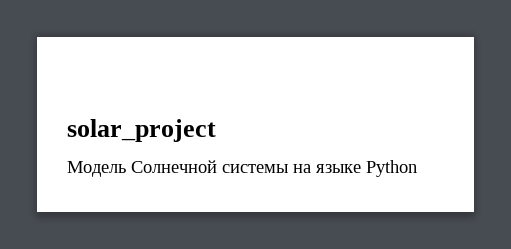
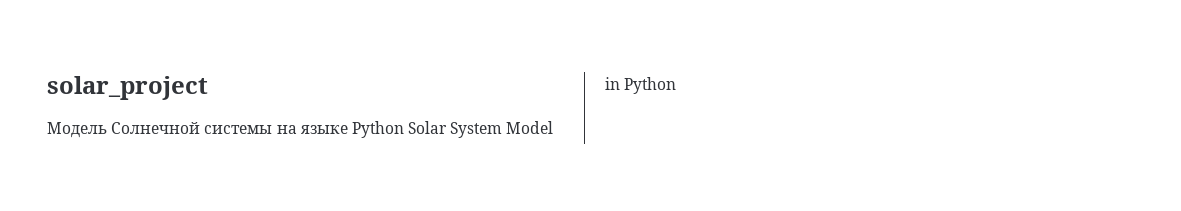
(417, 168) none -> [408,121,554,138] [605,77,677,94] Solar System Model in Python

